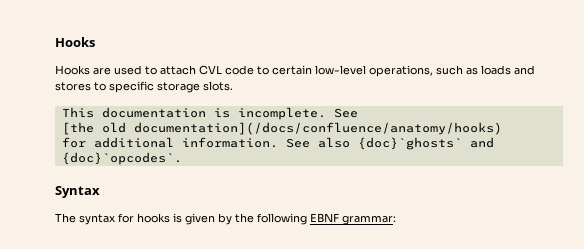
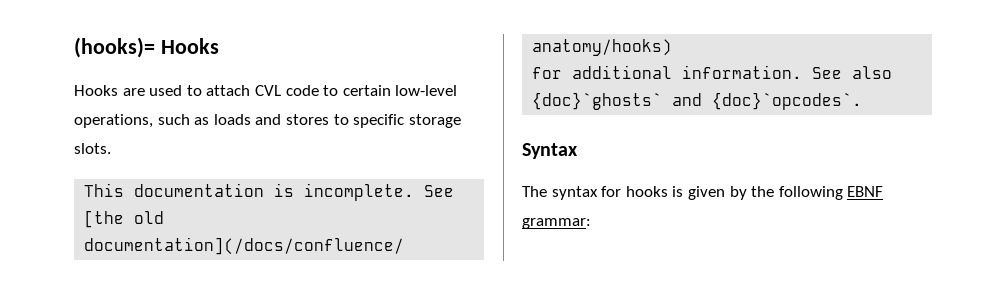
(55, 42) none -> [74,37,155,58] (hooks)=

